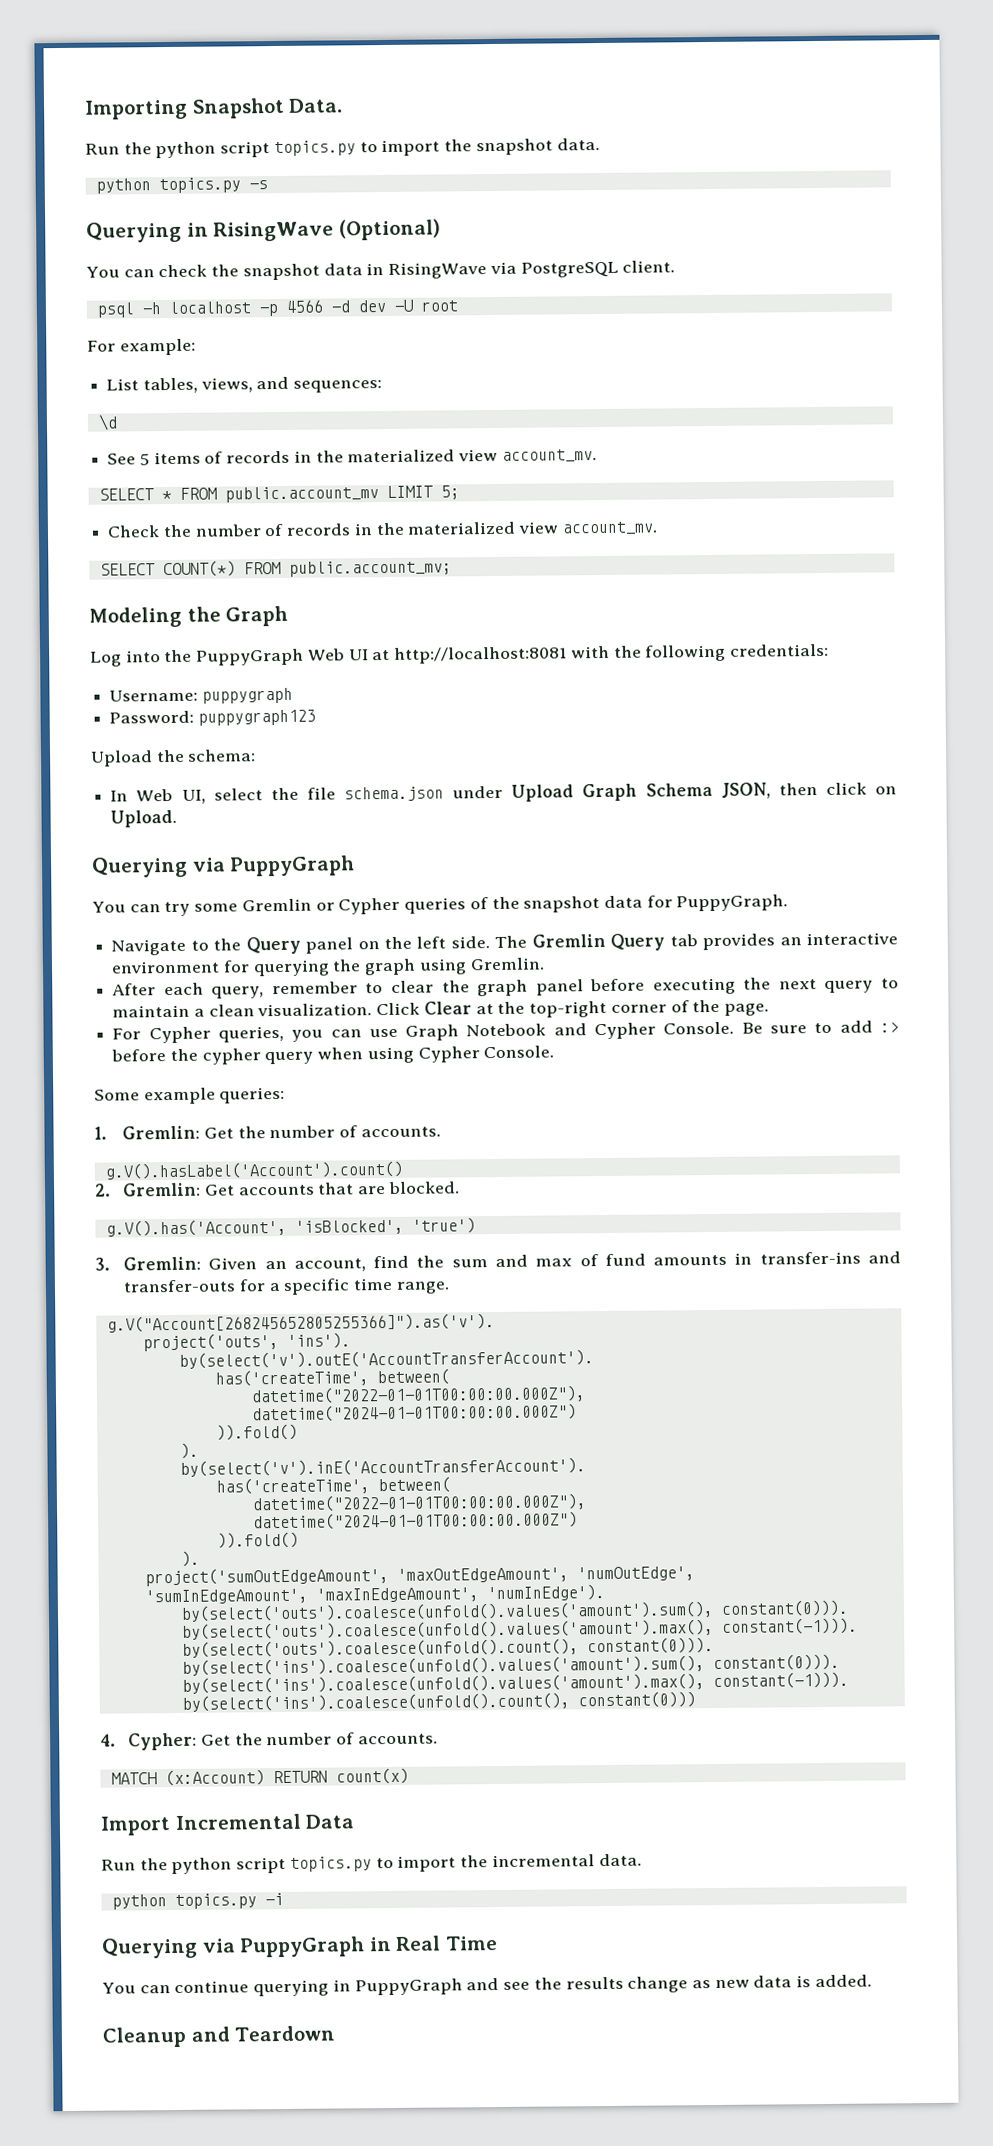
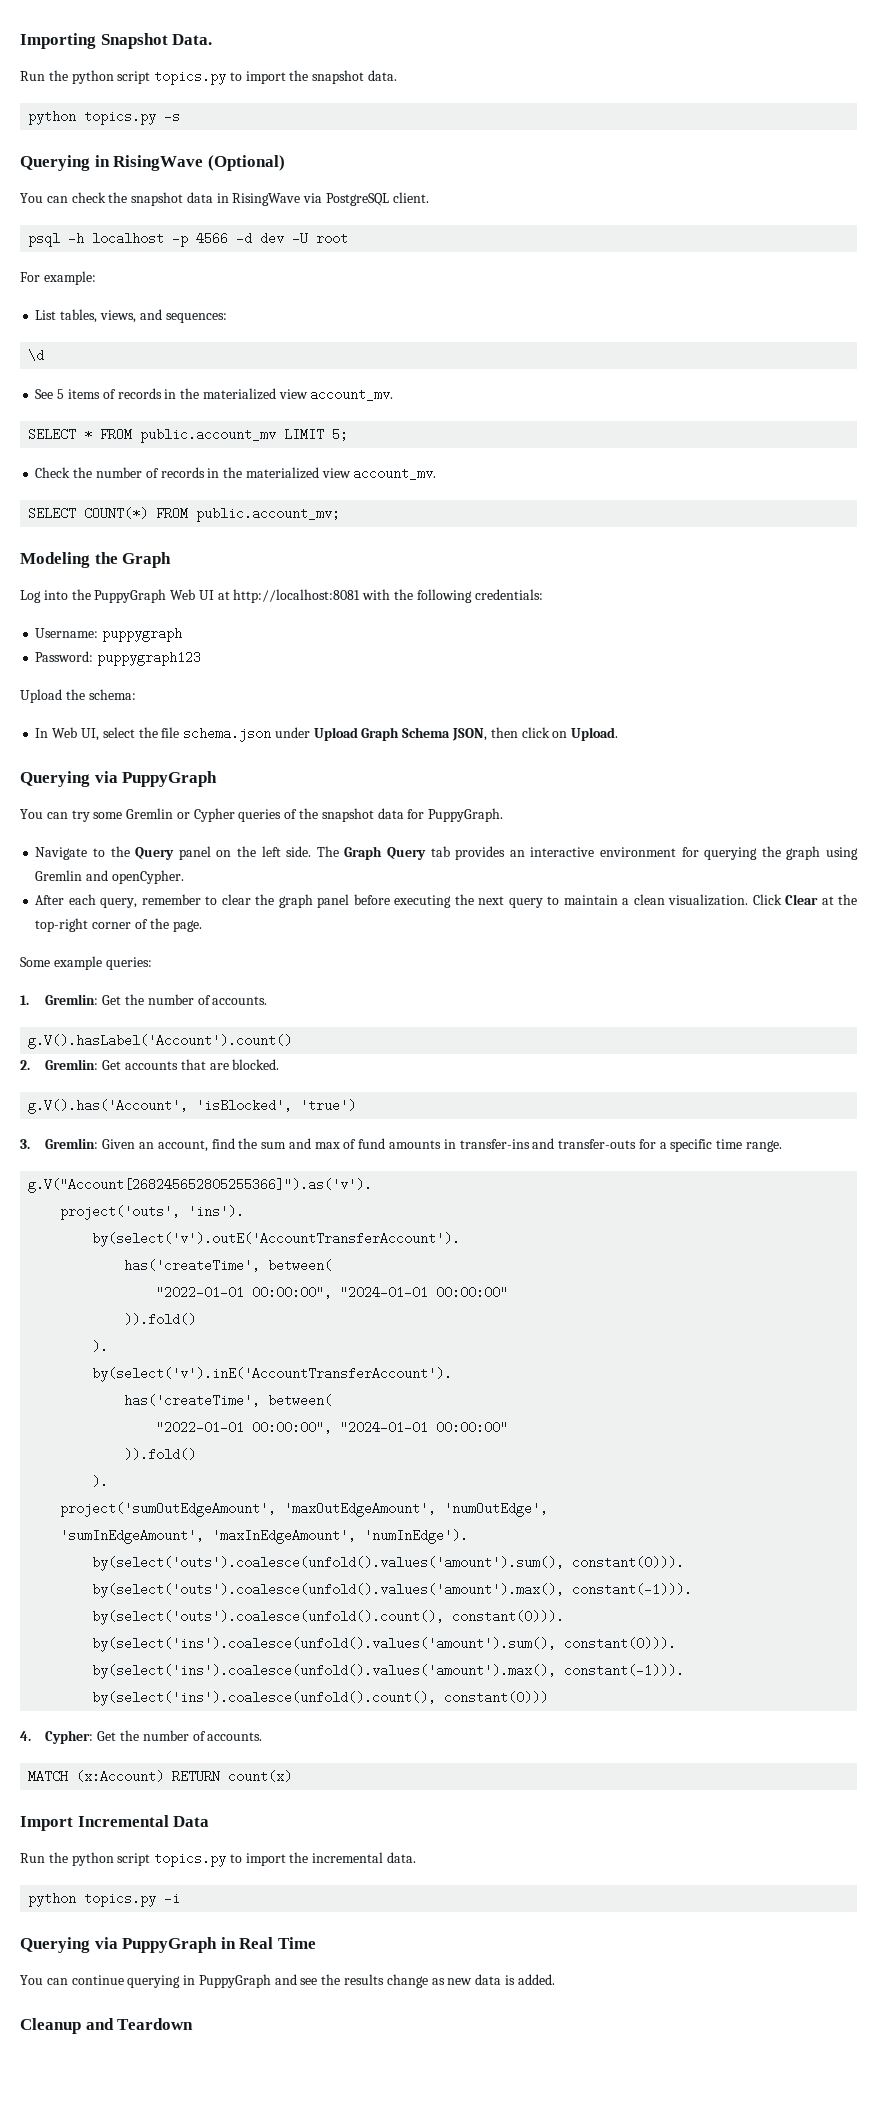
[531,933,606,948] Gremlin -> [344,846,383,860] Graph
[469,957,545,971] Gremlin. -> [35,870,184,884] Gremlin and openCypher.
[112,1020,900,1044] [111,1045,555,1065] // For Cypher queries, you can use Graph Notebook and Cypher Console. Be sure to add :> before the cypher query when using Cypher Console. -> (202, 926) none
[250,1385,586,1423] datetime("2022-01-01T00:00:00.000Z"), datetime("2024-01-01T00:00:00.000Z") -> [156,1286,509,1299] "2022-01-01 00:00:00", "2024-01-01 00:00:00"
[251,1493,587,1531] datetime("2022-01-01T00:00:00.000Z"), datetime("2024-01-01T00:00:00.000Z") -> [156,1421,509,1434] "2022-01-01 00:00:00", "2024-01-01 00:00:00"

